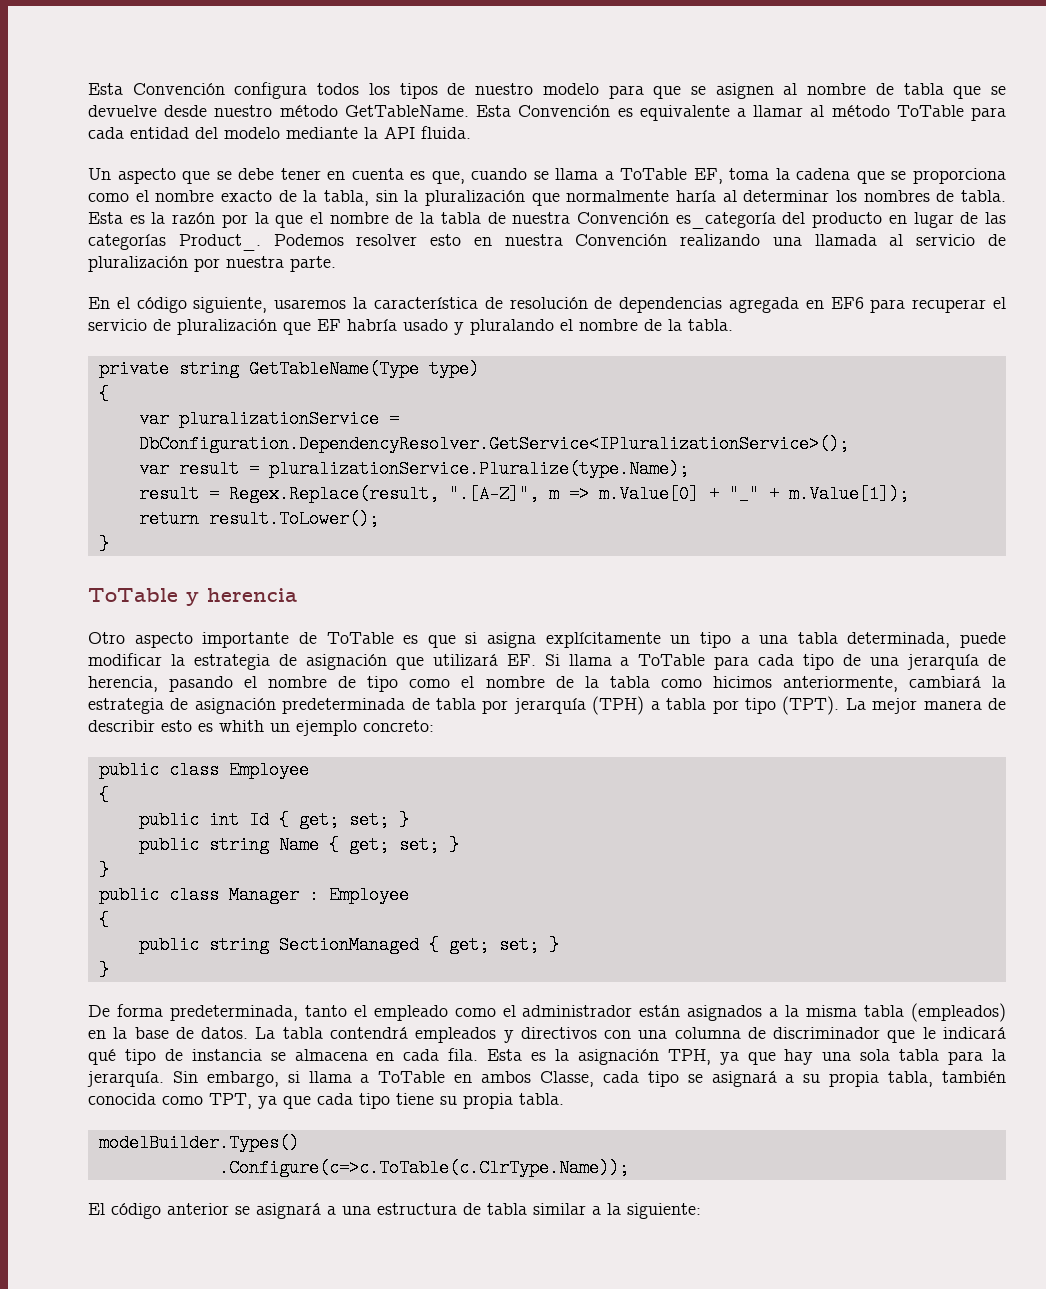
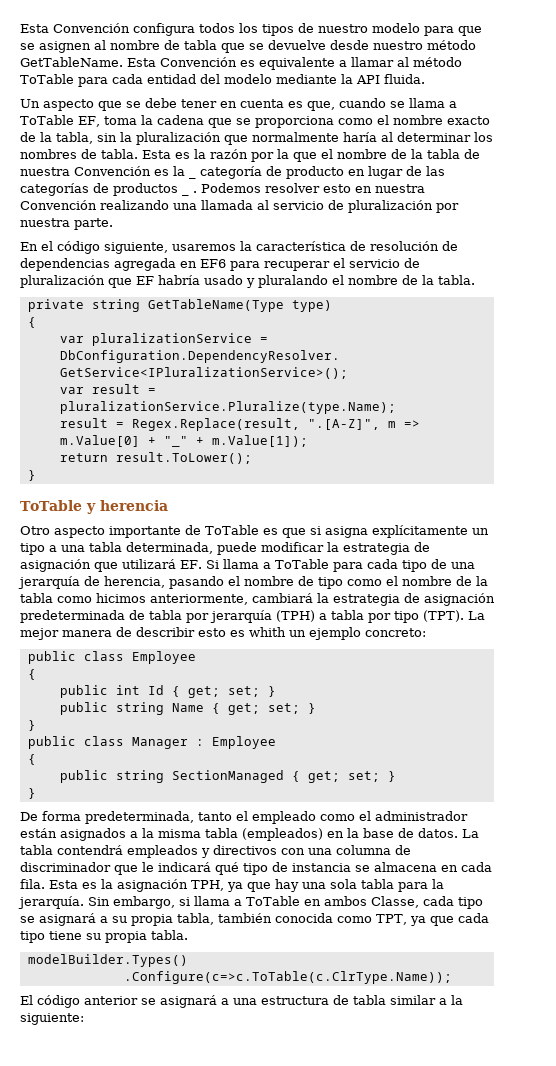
[675,212,806,229] es_categoría del -> [154,166,185,176] [189,166,282,179] es la _ categoría de
[178,234,261,251] Product_. -> [93,183,189,196] [193,191,197,193] de productos _ .

